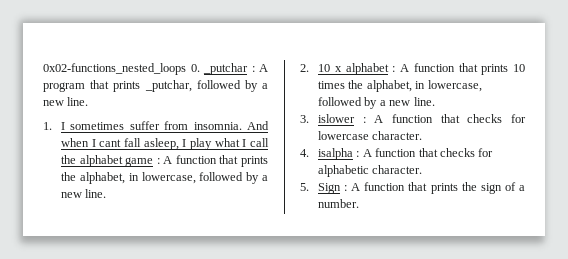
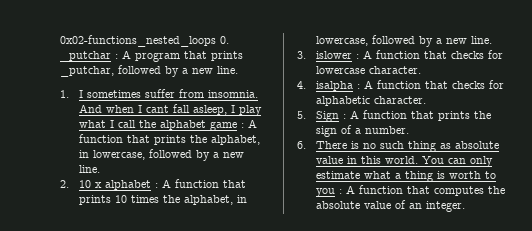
(360, 203) none -> [297,141,500,152] [316,156,494,167] [316,171,497,182] [316,185,506,197] [316,200,466,212] // 6. There is no such thing as absolute value in this world. You can only estimate what a thing is worth to you : A function that computes the absolute value of an integer.

